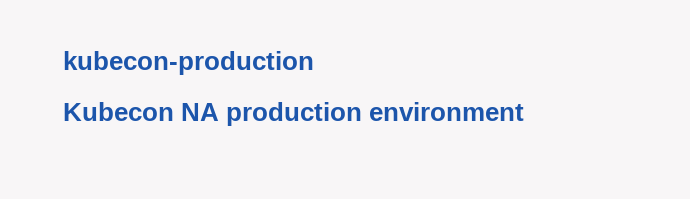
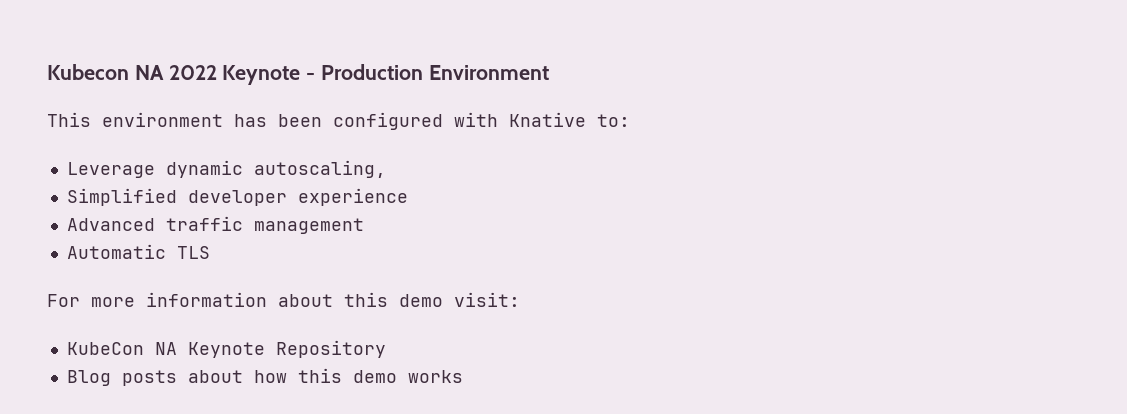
[63,51,314,75] kubecon-production // -> (47, 72) none
[226,102,525,126] production environment -> [168,64,549,85] [47,112,630,130] [66,160,386,178] [66,188,408,206] [66,216,364,234] [66,244,210,259] [47,292,520,307] [66,340,386,358] [66,368,463,386] 2022 Keynote - Production Environment // This environment has been configured with Knative to: // Leverage dynamic autoscaling, // Simplified developer experience // Advanced traffic management // Automatic TLS // For more information about this demo visit: // KubeCon NA Keynote Repository // Blog posts about how this demo works

